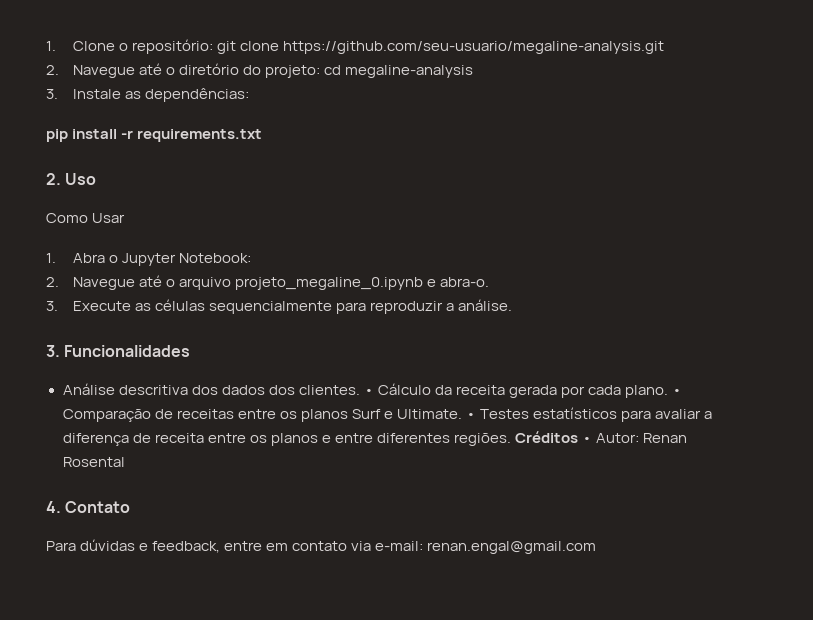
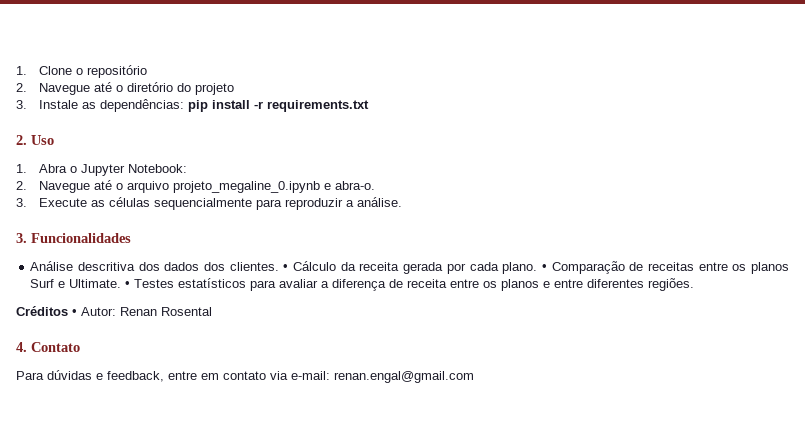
[131,39,664,54] repositório: git clone https://github.com/seu-usuario/megaline-analysis.git -> [86,65,147,78] repositório
[264,65,473,78] projeto: cd megaline-analysis -> [194,83,234,95] projeto
(249, 95) // -> (184, 105) none
[46,213,126,223] // Como Usar -> (54, 140) none
(511, 439) none -> (695, 284) //

